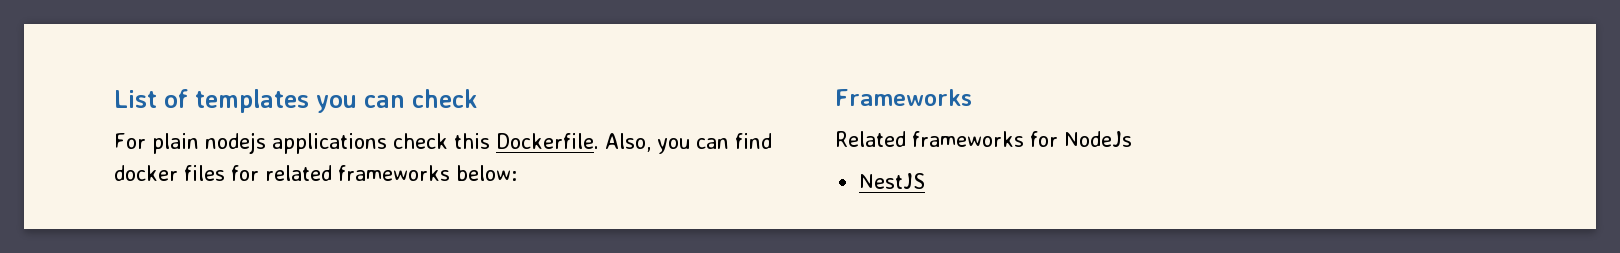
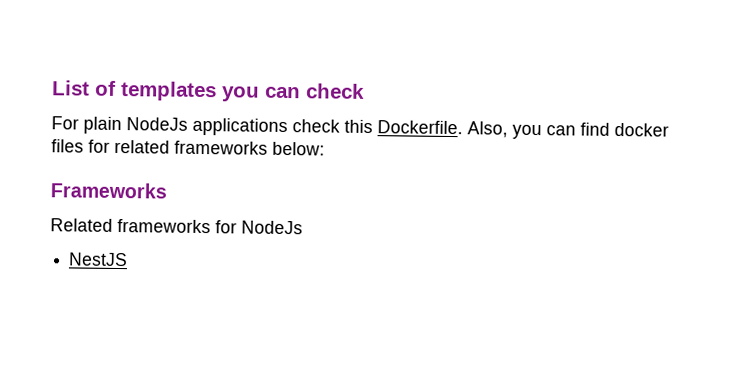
[204,132,266,154] nodejs -> [126,117,188,131] NodeJs

